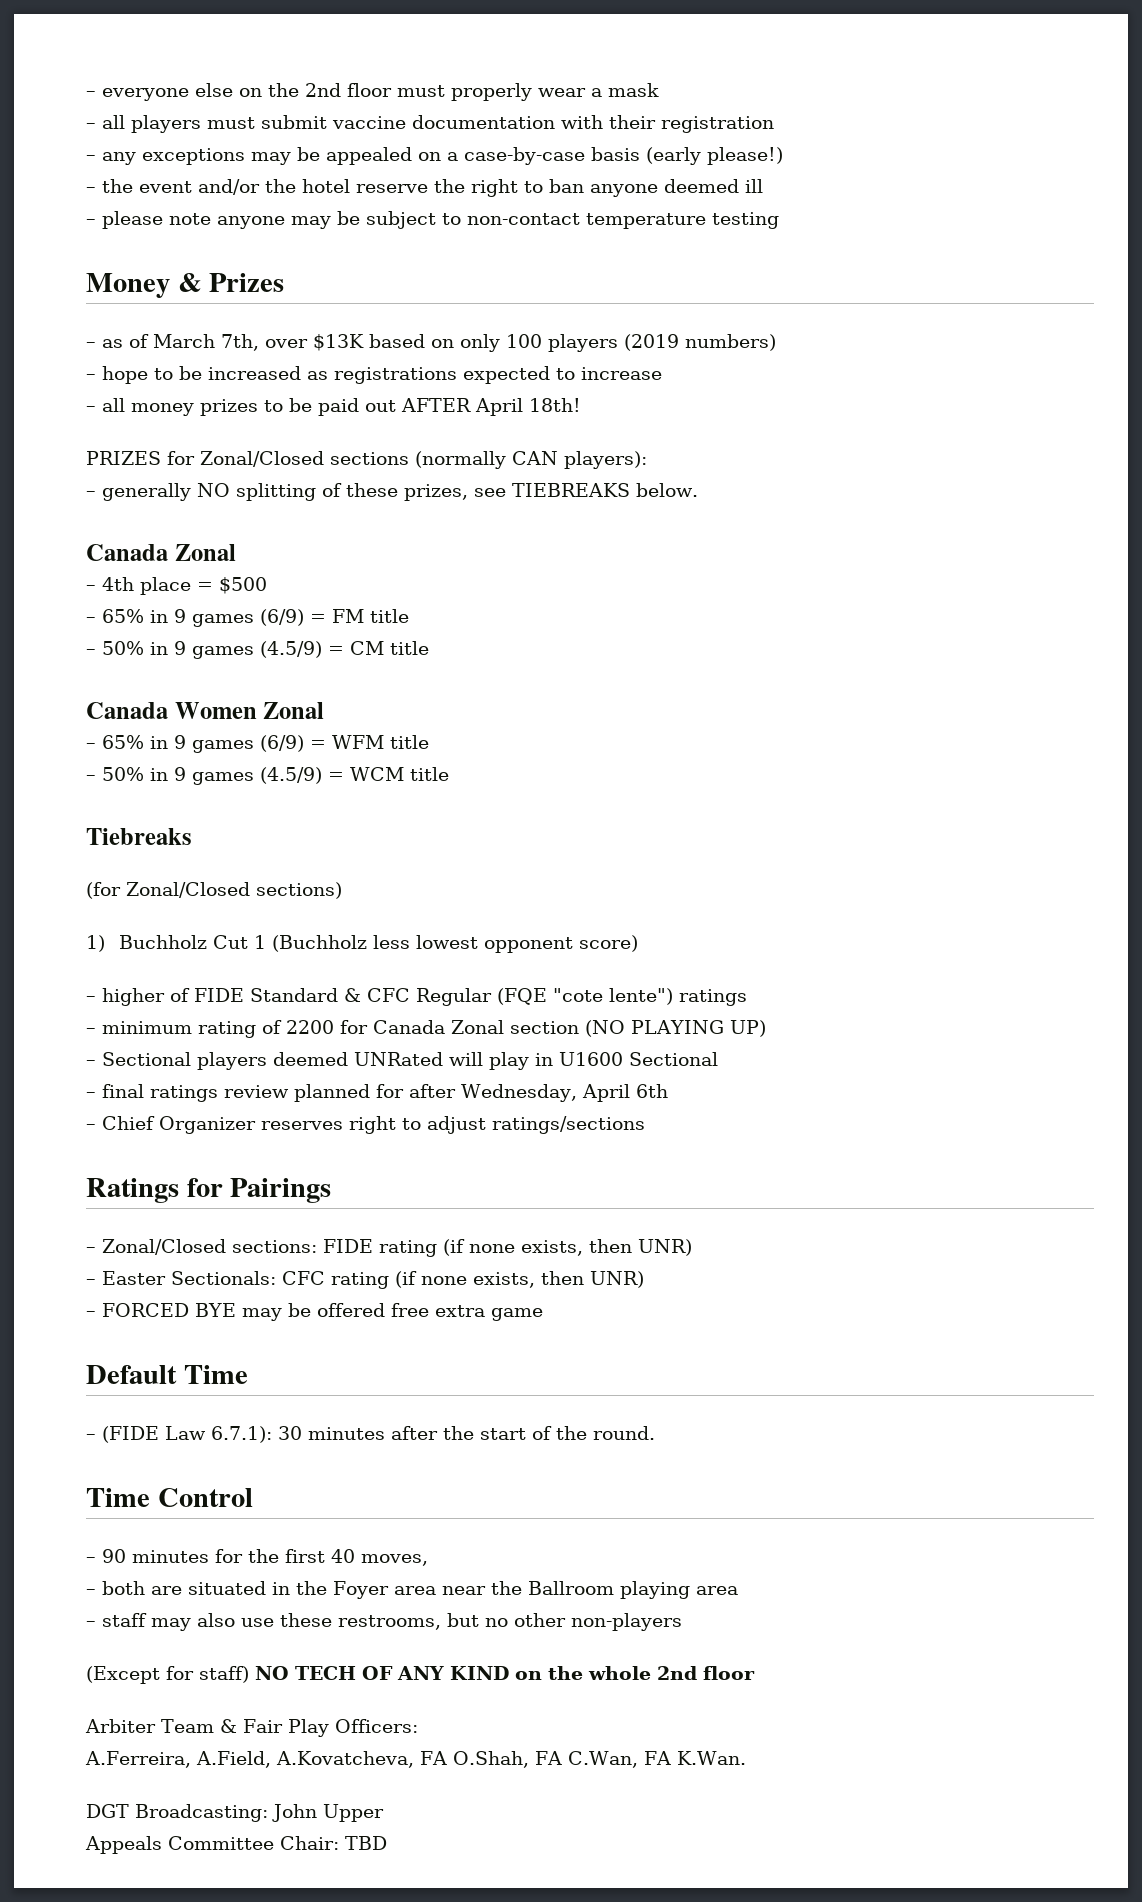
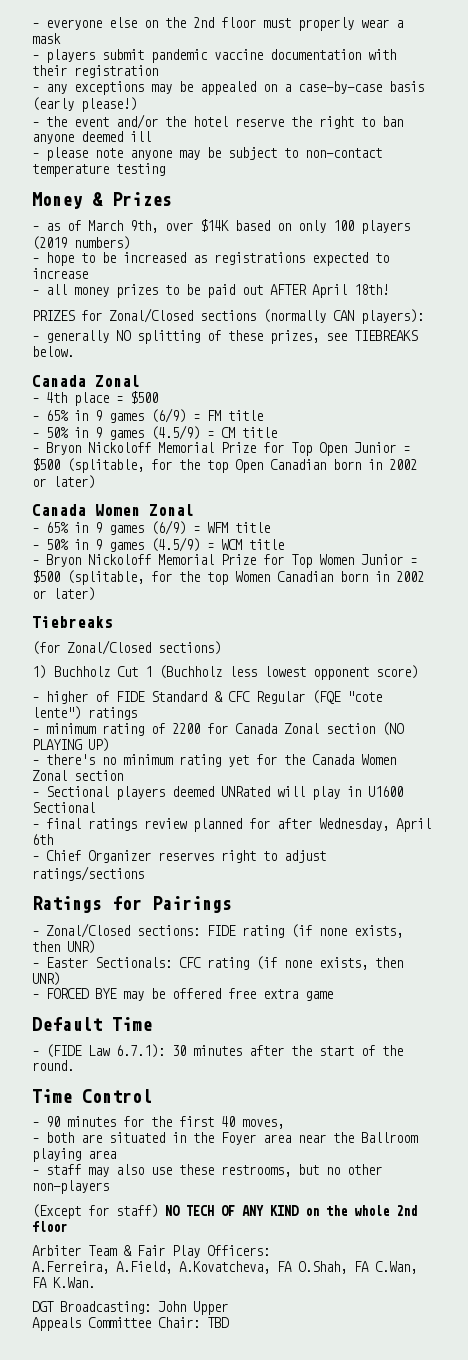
[102,115,327,133] all players must submit -> [46,49,208,63] players submit pandemic
[221,334,364,351] 7th, over $13K -> [130,219,229,233] 9th, over $14K
(429, 648) none -> [32,442,410,456] [32,458,417,473] [32,475,95,489] // – Bryon Nickoloff Memorial Prize for Top Open Junior = $500 (splitable, for the top Open Canadian born in 2002 or later)
(449, 774) none -> [32,554,417,568] [32,570,424,585] [32,587,95,601] // – Bryon Nickoloff Memorial Prize for Top Women Junior = $500 (splitable, for the top Women Canadian born in 2002 or later)
(766, 1028) none -> [32,754,396,767] [32,770,123,781] // – there's no minimum rating yet for the Canada Women Zonal section

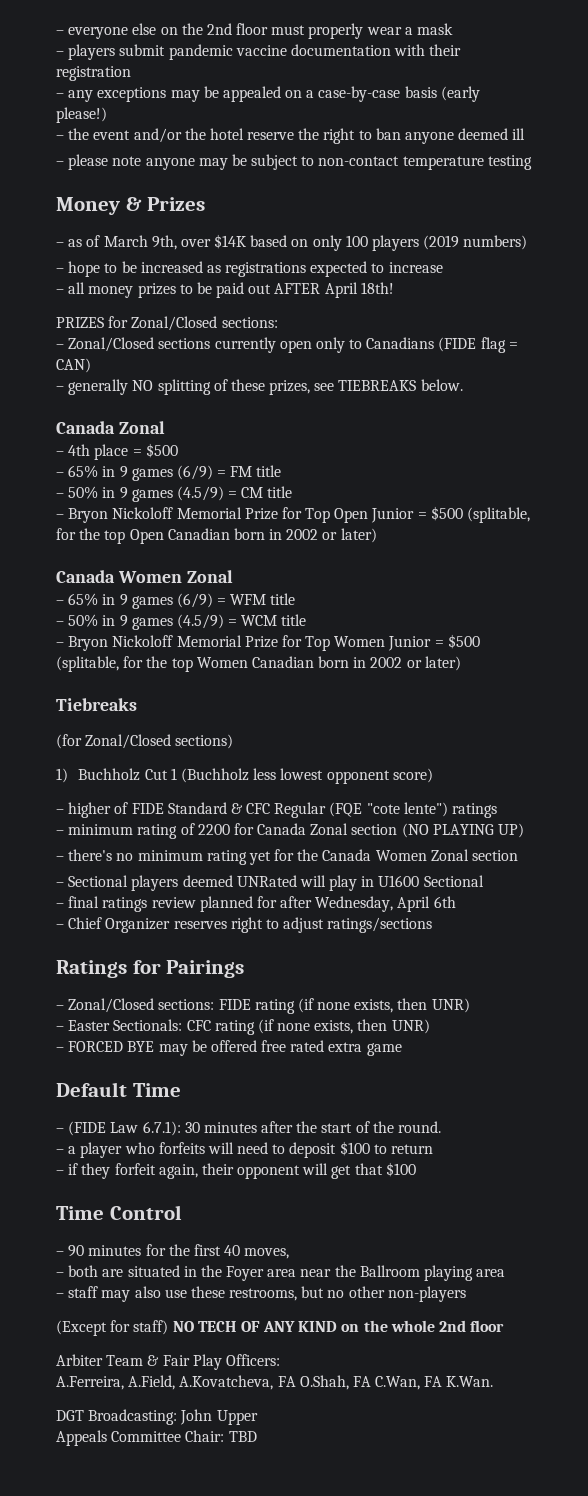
[200,309,424,324] sections (normally CAN players): -> [221,317,278,328] [56,337,518,353] [56,358,91,373] sections: // – Zonal/Closed sections currently open only to Canadians (FIDE flag = CAN)
(256, 993) none -> [290,1040,325,1052] rated
(74, 1065) none -> [56,1141,434,1158] [56,1162,416,1179] // – a player who forfeits will need to deposit $100 to return // – if they forfeit again, their opponent will get that $100

